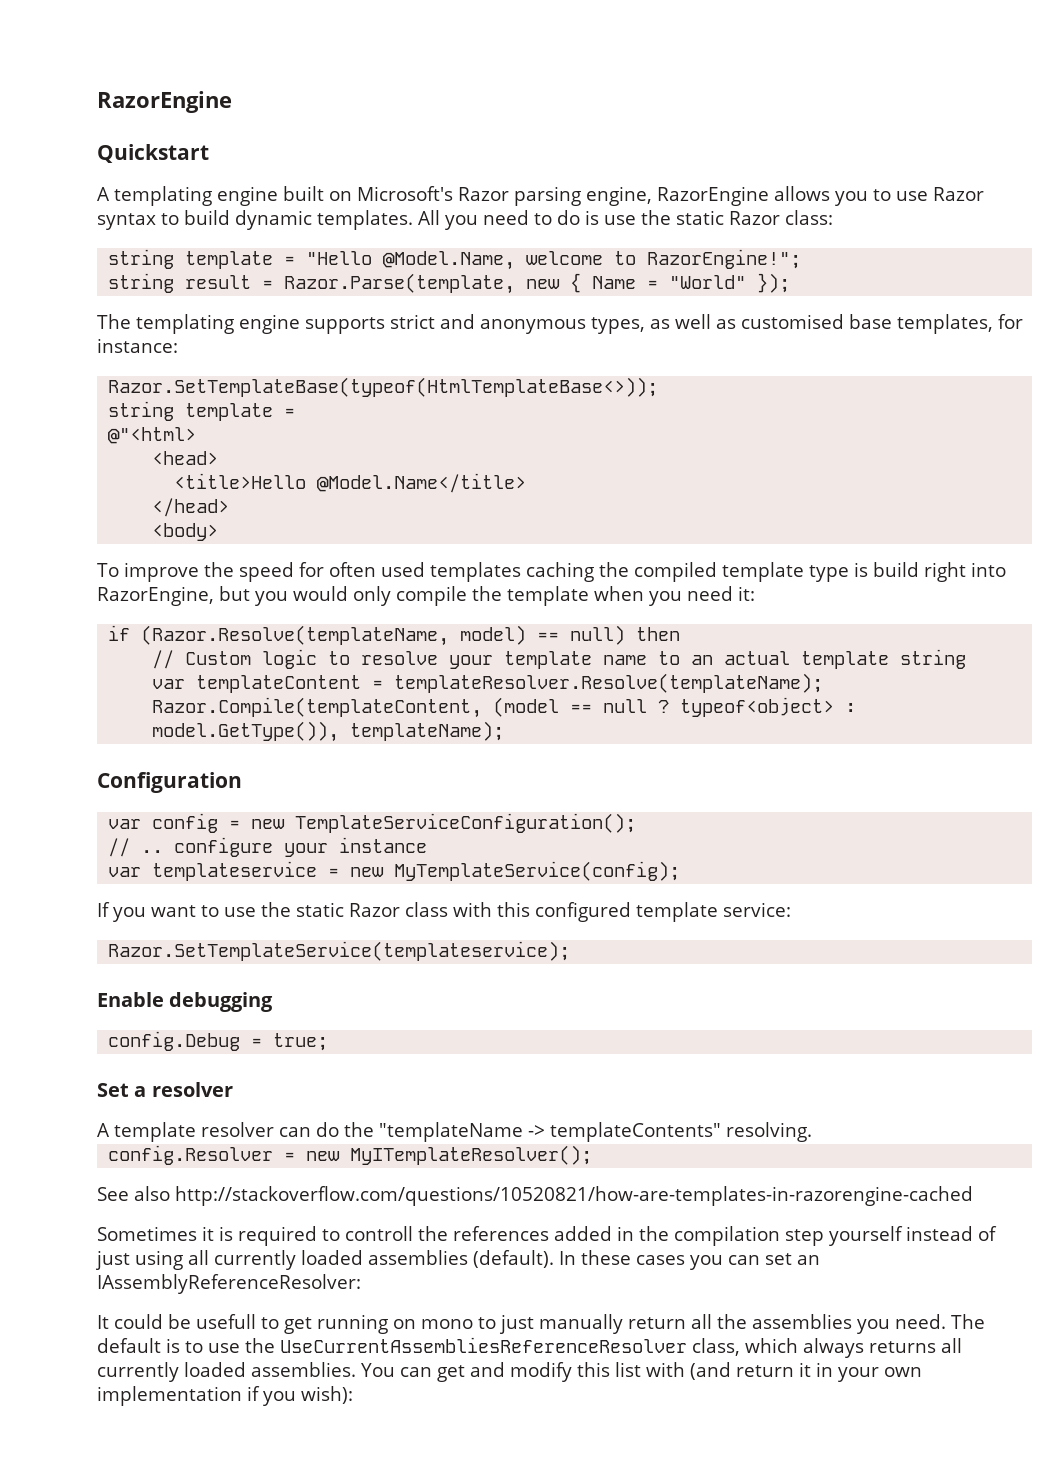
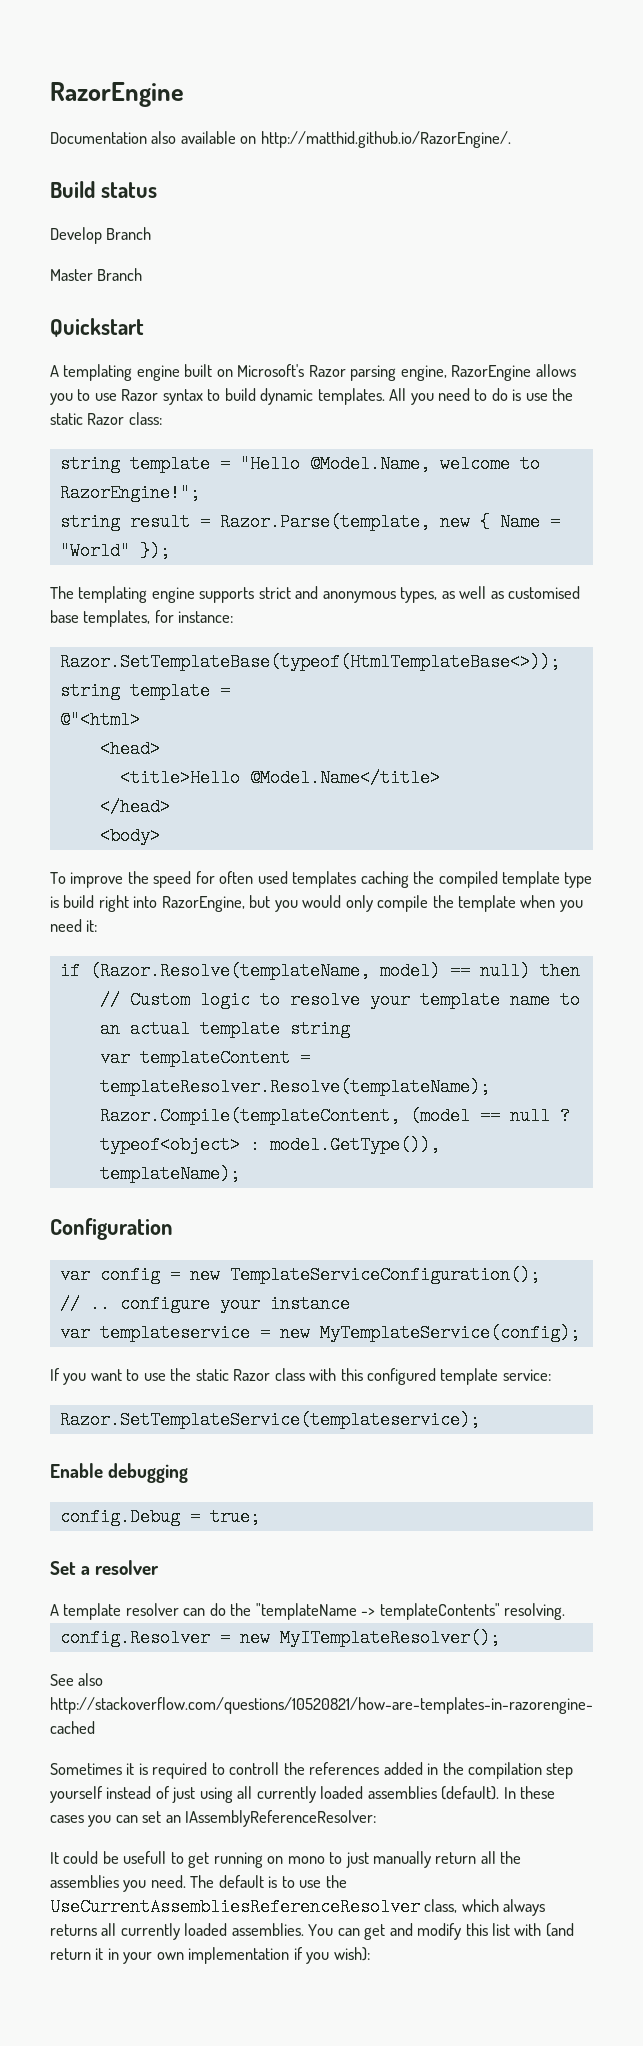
[97,91,232,113] RazorEngine -> [50,82,184,107] [50,131,511,148] [50,181,157,198] [50,227,152,244] [50,268,143,281] RazorEngine // Documentation also available on http://matthid.github.io/RazorEngine/. // Build status // Develop Branch // Master Branch

